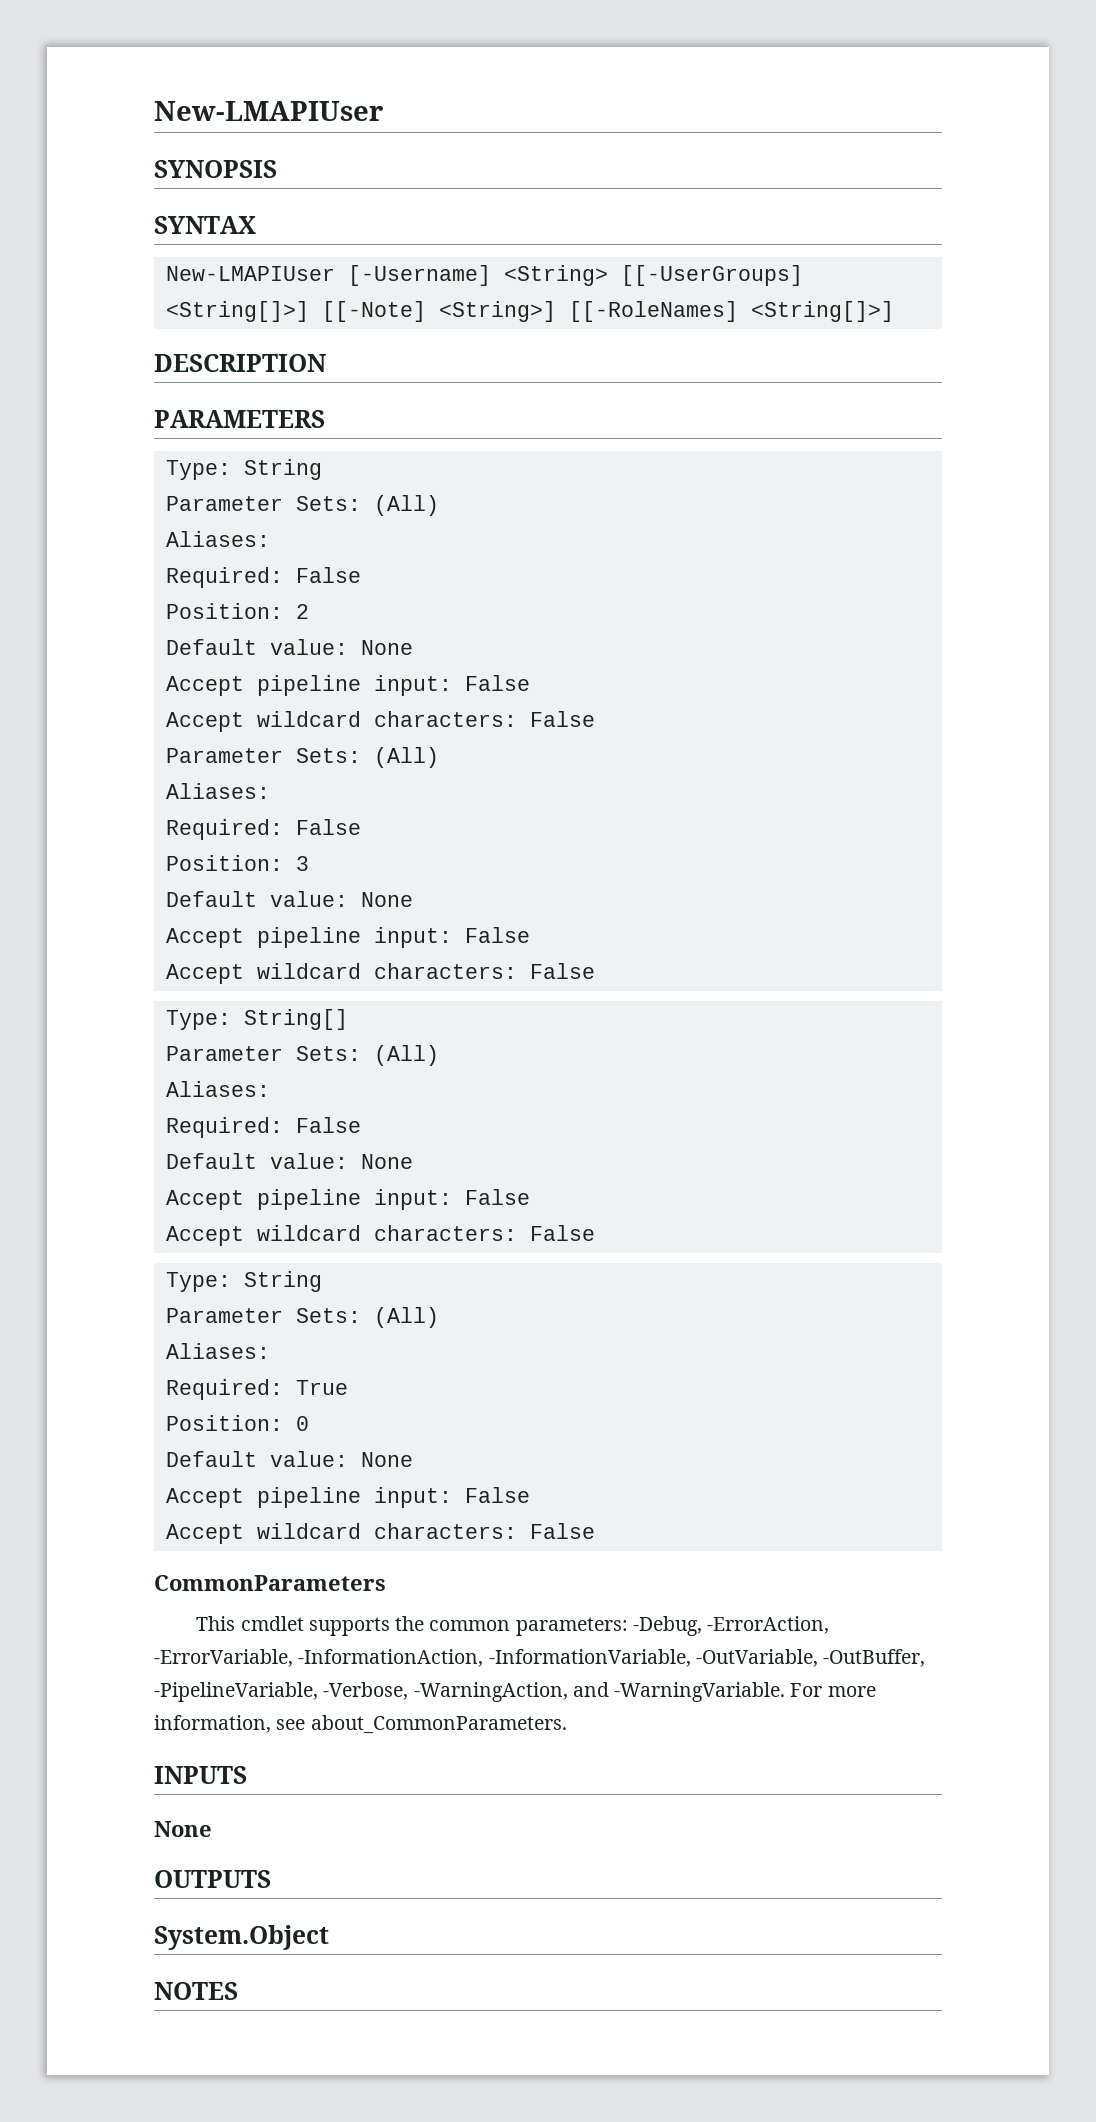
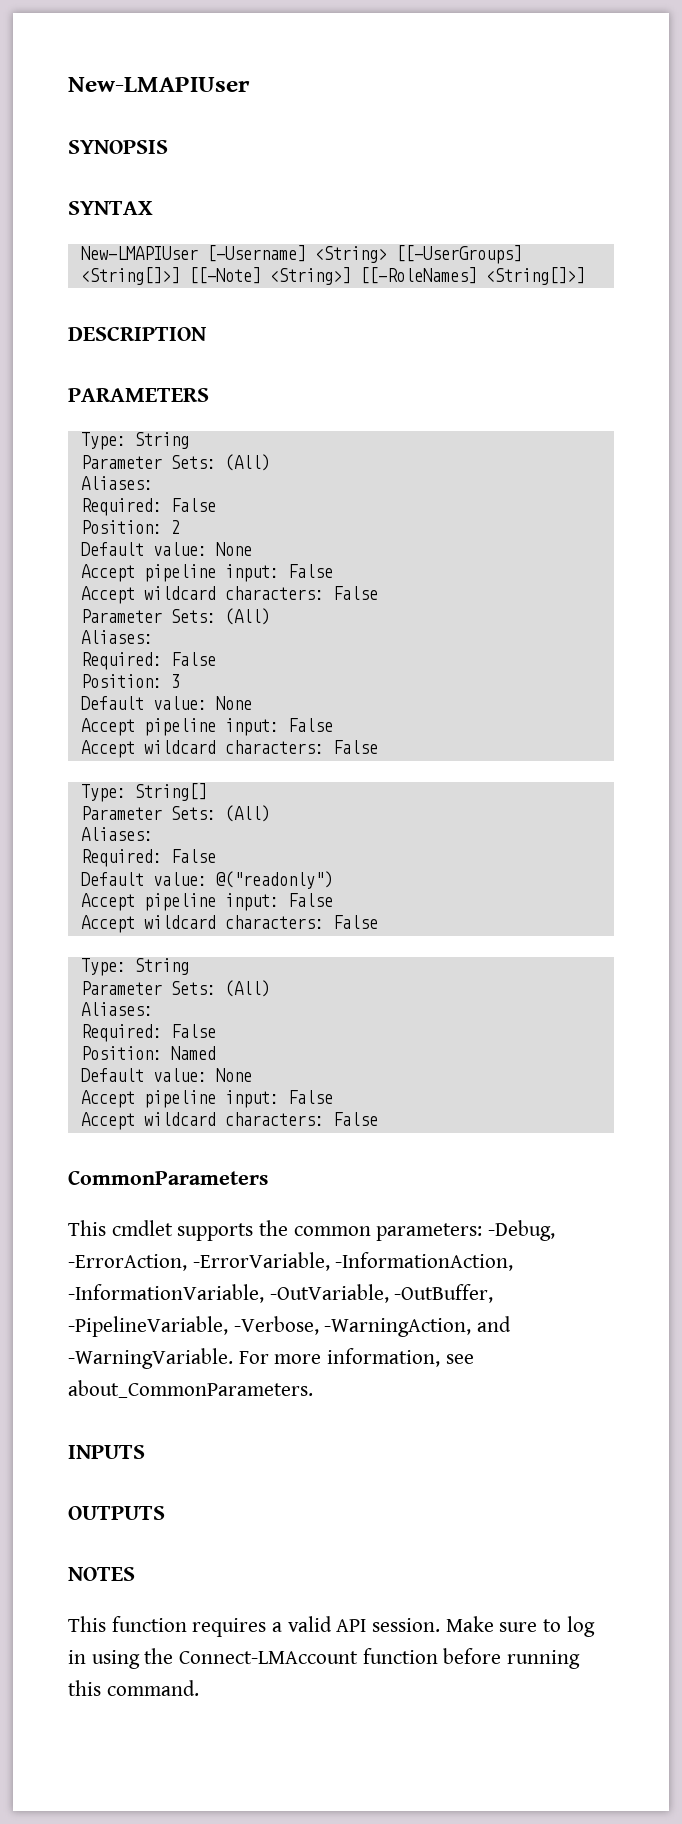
[269,1153,413,1169] value: None -> [152,871,333,889] value: @("readonly")
[295,1380,348,1395] [165,1415,309,1431] True // Position: 0 -> [170,1024,216,1038] [80,1046,216,1060] False // Position: Named
[154,1821,212,1837] // None -> (145, 1452) none
[154,1925,329,1950] [154,1982,238,2000] System.Object // NOTES -> [68,1567,135,1581] [68,1616,595,1637] [68,1648,581,1669] [68,1680,199,1696] NOTES // This function requires a valid API session. Make sure to log in using the Connect-LMAccount function before running this command.

